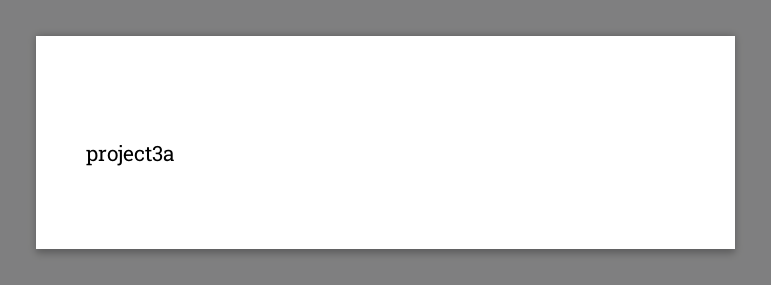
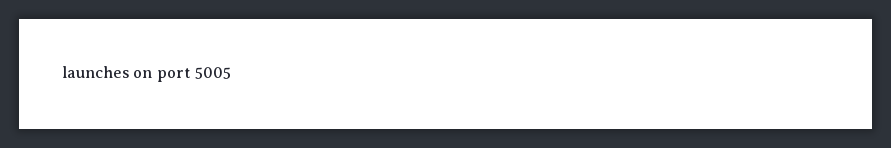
[86,145,175,166] project3a -> [62,66,231,82] launches on port 5005

